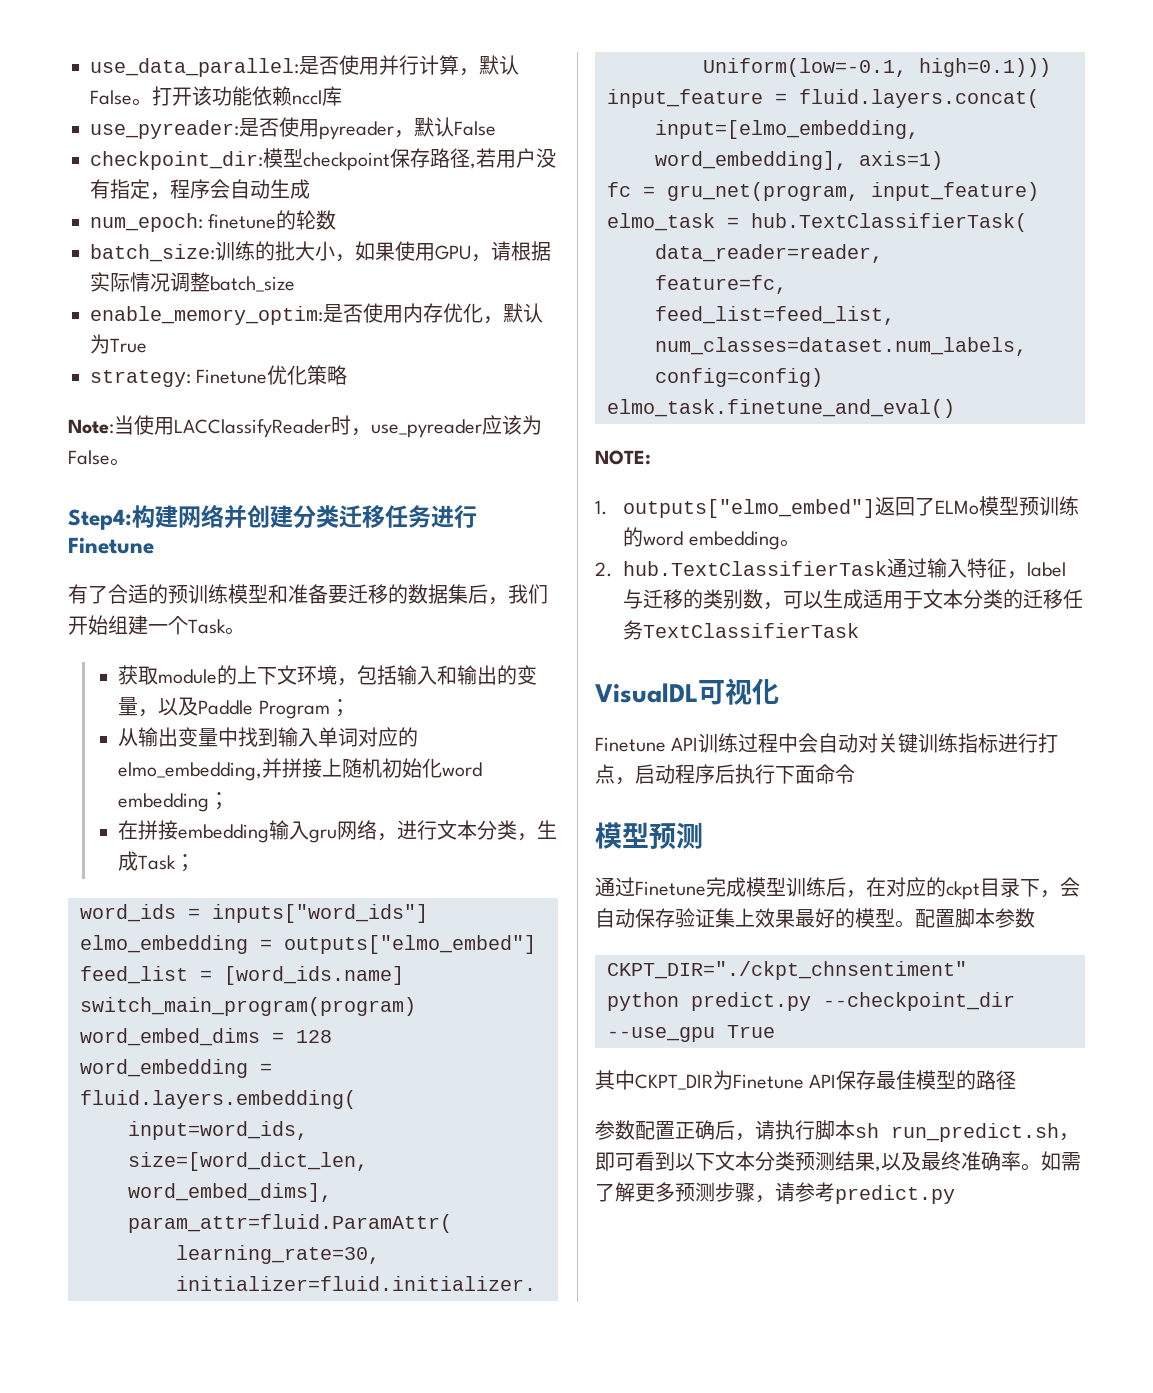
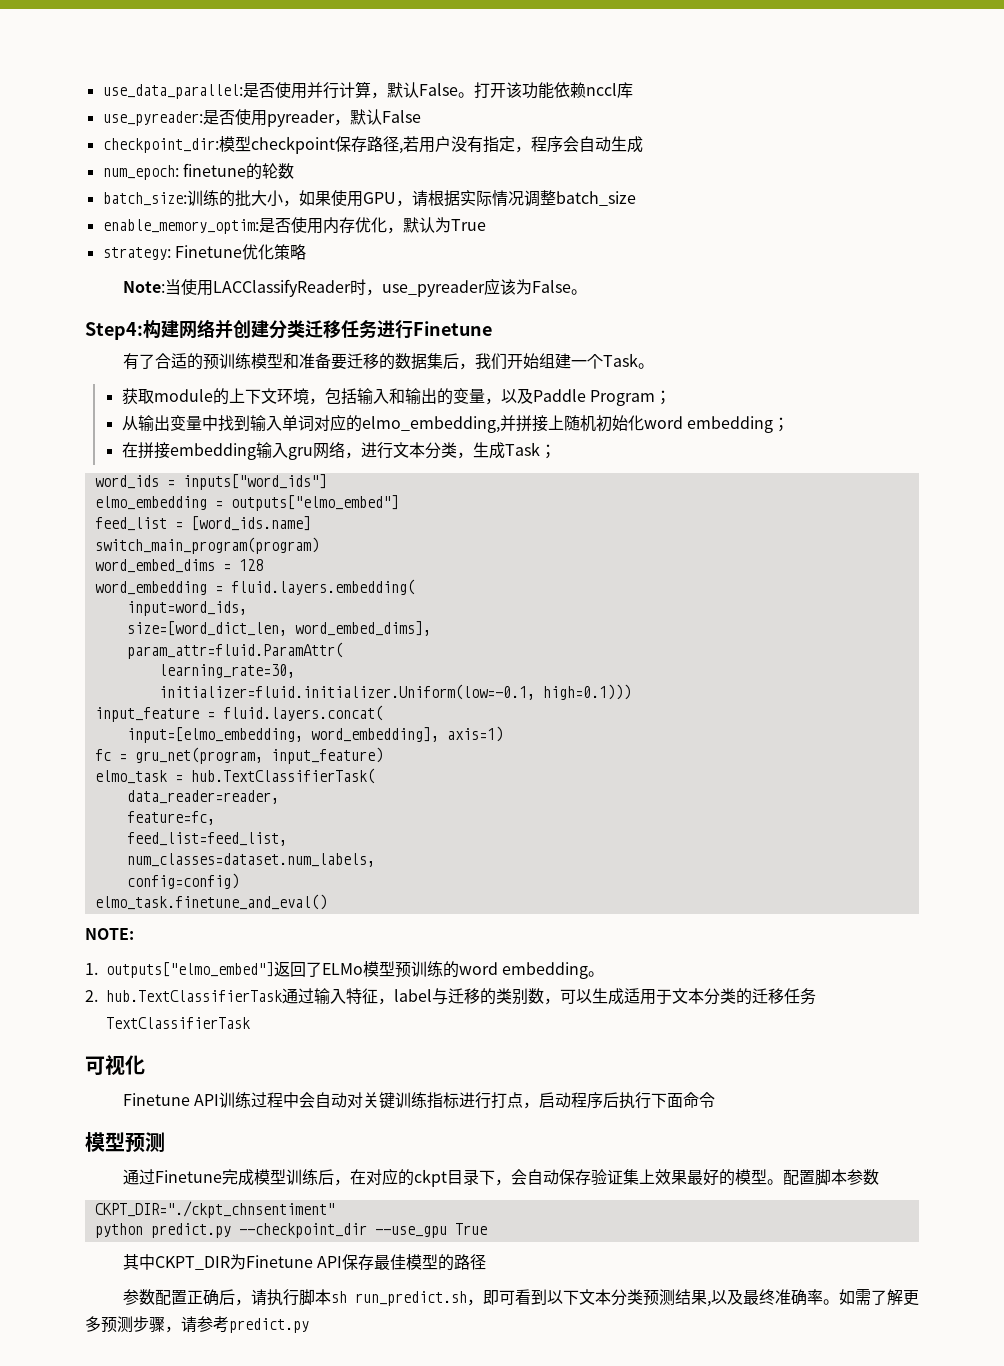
[595,683,698,703] VisualDL -> (250, 1023) none

